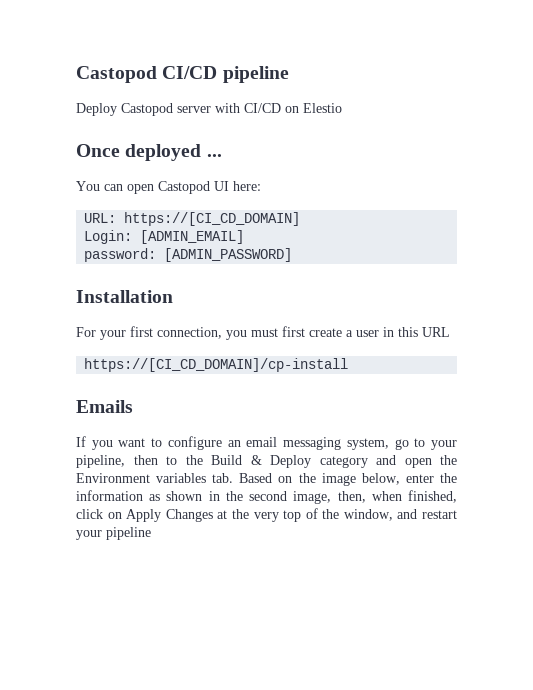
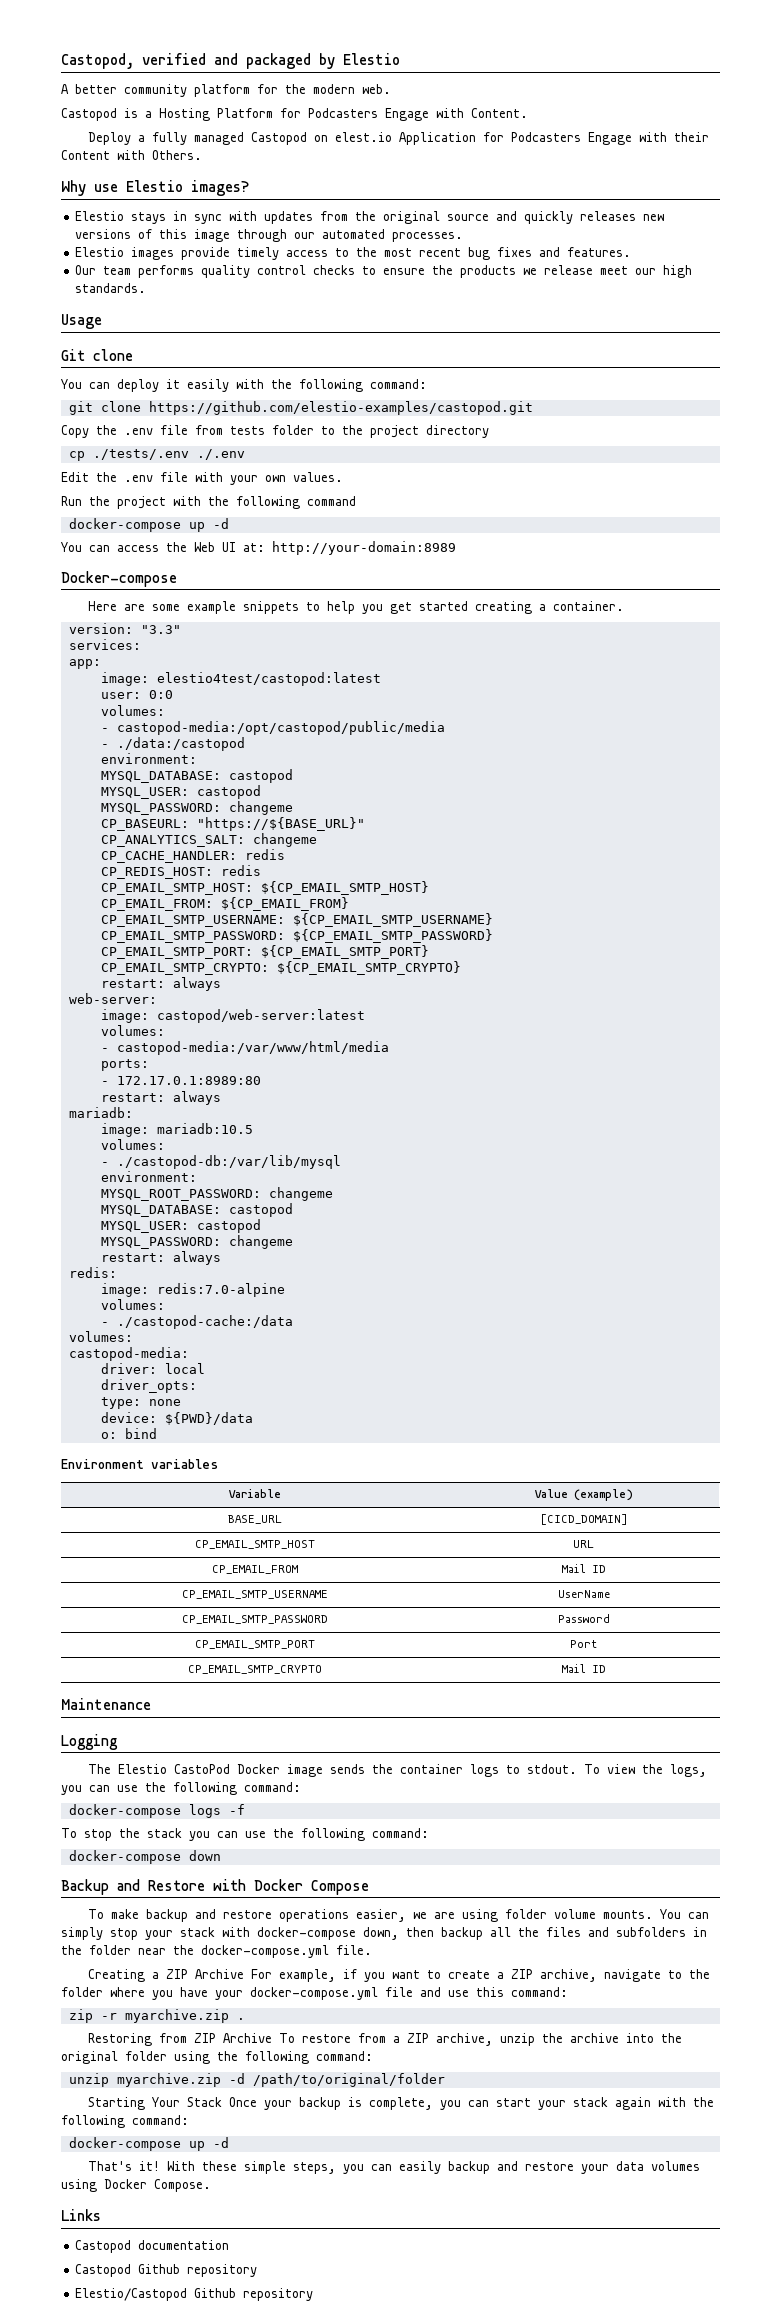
[76,66,289,83] [76,103,342,116] [76,144,222,161] [76,181,261,194] [84,212,301,226] [84,230,245,244] [84,248,293,262] [76,290,173,303] [76,326,450,340] [84,358,349,372] [76,400,133,413] [76,436,458,450] [76,455,457,468] [76,473,457,486] [76,490,458,504] [76,508,457,522] [76,527,151,540] Castopod CI/CD pipeline // Deploy Castopod server with CI/CD on Elestio // Once deployed ... // You can open Castopod UI here: // URL: https://[CI_CD_DOMAIN] // Login: [ADMIN_EMAIL] // password: [ADMIN_PASSWORD] // Installation // For your first connection, you must first create a user in this URL // https://[CI_CD_DOMAIN]/cp-install // Emails // If you want to configure an email messaging system, go to your pipeline, then to the Build & Deploy category and open the Environment variables tab. Based on the image below, enter the information as shown in the second image, then, when finished, click on Apply Changes at the very top of the window, and restart your pipeline -> [61,53,400,69] [61,84,391,97] [61,108,528,121] [87,132,709,145] [61,150,202,160] [61,180,249,196] [75,211,665,224] [75,229,464,242] [75,247,632,260] [75,265,693,278] [75,283,147,293] [61,314,102,329] [61,349,133,361] [61,379,427,392] [68,401,533,415] [61,425,489,438] [68,449,245,461] [61,472,343,485] [61,496,356,509] [68,518,229,532] [61,541,456,555] [61,571,177,587] [87,601,624,614] [68,623,181,634] [68,639,141,650] [68,659,101,669] [100,672,381,686] [100,690,173,699] [100,705,165,716] [100,721,445,735] [100,737,245,751] [100,753,197,764] [100,769,293,783] [100,785,261,799] [100,801,293,815] [100,817,365,831] [100,833,317,847] [100,849,285,863] [100,865,261,879] [100,881,429,895] [100,897,349,911] [100,913,493,927] [100,929,493,943] [100,945,429,959] [100,961,461,975] [100,977,221,991] [68,993,157,1004] [100,1009,365,1023] [100,1025,165,1036] [100,1041,389,1055] [100,1059,149,1071] [100,1076,261,1085] [100,1091,221,1105] [68,1107,133,1118] [100,1123,253,1137] [100,1139,165,1150] [100,1155,341,1169] [100,1171,197,1182] [100,1187,333,1201] [100,1203,293,1217] [100,1219,261,1233] [100,1235,293,1249] [100,1251,221,1265] [68,1267,117,1278] [100,1283,285,1297] [100,1299,165,1310] [100,1315,293,1329] [68,1331,133,1342] [68,1347,189,1361] [100,1363,205,1374] [100,1379,197,1393] [100,1397,181,1409] [100,1412,253,1425] [100,1428,157,1439] [61,1459,218,1469] [228,1489,281,1498] [534,1489,633,1501] [227,1515,282,1524] [539,1514,628,1525] [194,1540,315,1549] [573,1540,594,1548] [211,1565,298,1574] [561,1564,606,1573] [181,1590,328,1599] [557,1590,610,1598] [181,1615,328,1624] [557,1614,610,1623] [194,1640,315,1649] [570,1640,597,1648] [187,1665,322,1674] [561,1664,606,1673] [61,1698,151,1710] [61,1734,118,1750] [87,1764,707,1777] [61,1782,301,1795] [68,1804,245,1818] [61,1828,429,1841] [68,1850,221,1864] [61,1879,369,1895] [87,1909,709,1922] [61,1927,707,1940] [61,1945,372,1958] [87,1969,710,1982] [61,1987,568,2000] [68,2009,245,2023] [87,2033,682,2046] [61,2051,373,2064] [68,2073,445,2087] [87,2097,714,2110] [61,2115,189,2128] [68,2137,229,2151] [87,2161,700,2174] [61,2179,211,2192] [61,2209,101,2221] [75,2240,230,2253] [75,2264,258,2277] [75,2288,314,2301] Castopod, verified and packaged by Elestio // A better community platform for the modern web. // Castopod is a Hosting Platform for Podcasters Engage with Content. // Deploy a fully managed Castopod on elest.io Application for Podcasters Engage with their Content with Others. // Why use Elestio images? // Elestio stays in sync with updates from the original source and quickly releases new versions of this image through our automated processes. // Elestio images provide timely access to the most recent bug fixes and features. // Our team performs quality control checks to ensure the products we release meet our high standards. // Usage // Git clone // You can deploy it easily with the following command: // git clone https://github.com/elestio-examples/castopod.git // Copy the .env file from tests folder to the project directory // cp ./tests/.env ./.env // Edit the .env file with your own values. // Run the project with the following command // docker-compose up -d // You can access the Web UI at: http://your-domain:8989 // Docker-compose // Here are some example snippets to help you get started creating a container. // version: "3.3" // services: // app: // image: elestio4test/castopod:latest // user: 0:0 // volumes: // - castopod-media:/opt/castopod/public/media // - ./data:/castopod // environment: // MYSQL_DATABASE: castopod // MYSQL_USER: castopod // MYSQL_PASSWORD: changeme // CP_BASEURL: "https://${BASE_URL}" // CP_ANALYTICS_SALT: changeme // CP_CACHE_HANDLER: redis // CP_REDIS_HOST: redis // CP_EMAIL_SMTP_HOST: ${CP_EMAIL_SMTP_HOST} // CP_EMAIL_FROM: ${CP_EMAIL_FROM} // CP_EMAIL_SMTP_USERNAME: ${CP_EMAIL_SMTP_USERNAME} // CP_EMAIL_SMTP_PASSWORD: ${CP_EMAIL_SMTP_PASSWORD} // CP_EMAIL_SMTP_PORT: ${CP_EMAIL_SMTP_PORT} // CP_EMAIL_SMTP_CRYPTO: ${CP_EMAIL_SMTP_CRYPTO} // restart: always // web-server: // image: castopod/web-server:latest // volumes: // - castopod-media:/var/www/html/media // ports: // - 172.17.0.1:8989:80 // restart: always // mariadb: // image: mariadb:10.5 // volumes: // - ./castopod-db:/var/lib/mysql // environment: // MYSQL_ROOT_PASSWORD: changeme // MYSQL_DATABASE: castopod // MYSQL_USER: castopod // MYSQL_PASSWORD: changeme // restart: always // redis: // image: redis:7.0-alpine // volumes: // - ./castopod-cache:/data // volumes: // castopod-media: // driver: local // driver_opts: // type: none // device: ${PWD}/data // o: bind // Environment variables // Variable | Value (example) // BASE_URL | [CICD_DOMAIN] // CP_EMAIL_SMTP_HOST | URL // CP_EMAIL_FROM | Mail ID // CP_EMAIL_SMTP_USERNAME | UserName // CP_EMAIL_SMTP_PASSWORD | Password // CP_EMAIL_SMTP_PORT | Port // CP_EMAIL_SMTP_CRYPTO | Mail ID // Maintenance // Logging // The Elestio CastoPod Docker image sends the container logs to stdout. To view the logs, you can use the following command: // docker-compose logs -f // To stop the stack you can use the following command: // docker-compose down // Backup and Restore with Docker Compose // To make backup and restore operations easier, we are using folder volume mounts. You can simply stop your stack with docker-compose down, then backup all the files and subfolders in the folder near the docker-compose.yml file. // Creating a ZIP Archive For example, if you want to create a ZIP archive, navigate to the folder where you have your docker-compose.yml file and use this command: // zip -r myarchive.zip . // Restoring from ZIP Archive To restore from a ZIP archive, unzip the archive into the original folder using the following command: // unzip myarchive.zip -d /path/to/original/folder // Starting Your Stack Once your backup is complete, you can start your stack again with the following command: // docker-compose up -d // That's it! With these simple steps, you can easily backup and restore your data volumes using Docker Compose. // Links // Castopod documentation // Castopod Github repository // Elestio/Castopod Github repository

